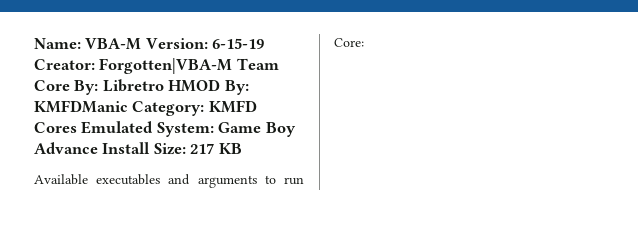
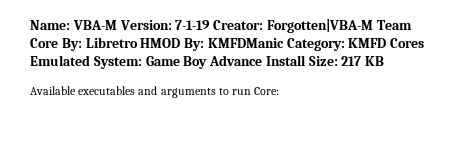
[212,38,265,49] 6-15-19 -> [175,20,211,30] 7-1-19

